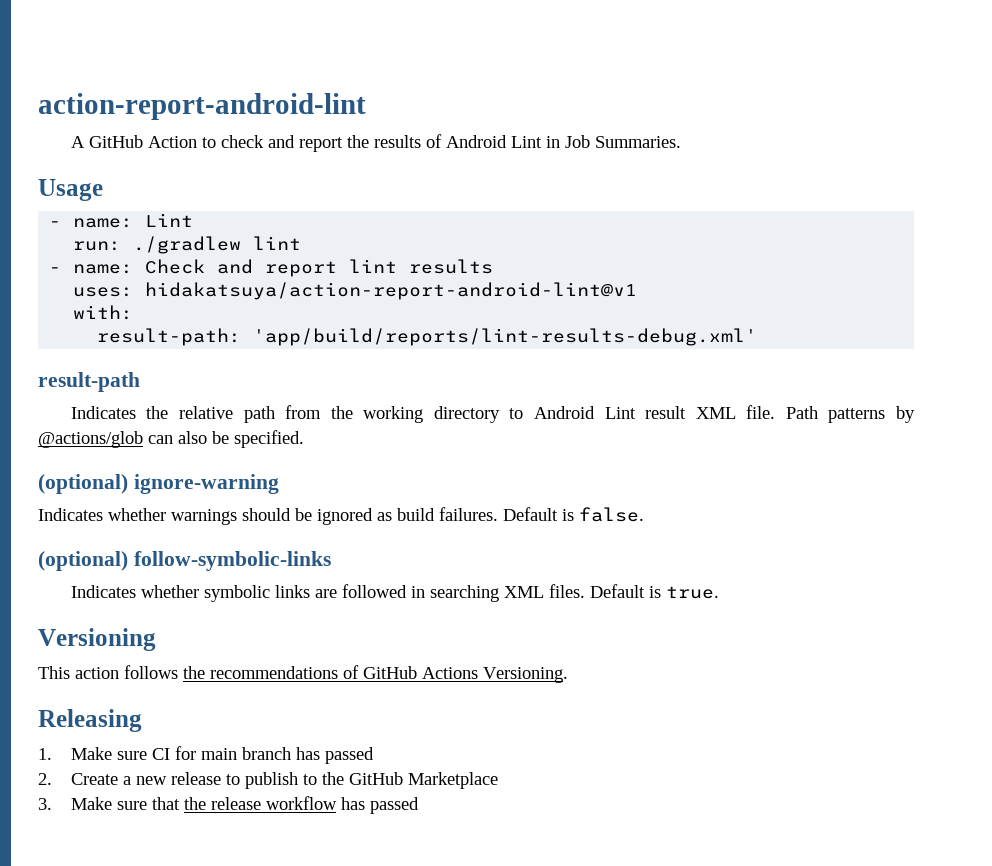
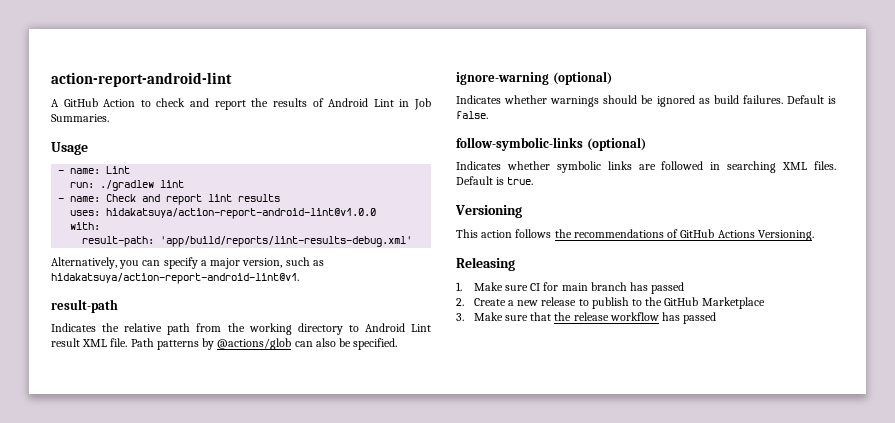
[145,282,638,300] hidakatsuya/action-report-android-lint@v1 -> [106,208,377,219] hidakatsuya/action-report-android-lint@v1.0.0
(758, 337) none -> [51,257,324,269] [51,273,299,284] // Alternatively, you can specify a major version, such as hidakatsuya/action-report-android-lint@v1.
[38,474,279,494] (optional) ignore-warning -> [456,71,612,85] ignore-warning (optional)
[38,551,331,571] (optional) follow-symbolic-links -> [456,137,646,151] follow-symbolic-links (optional)

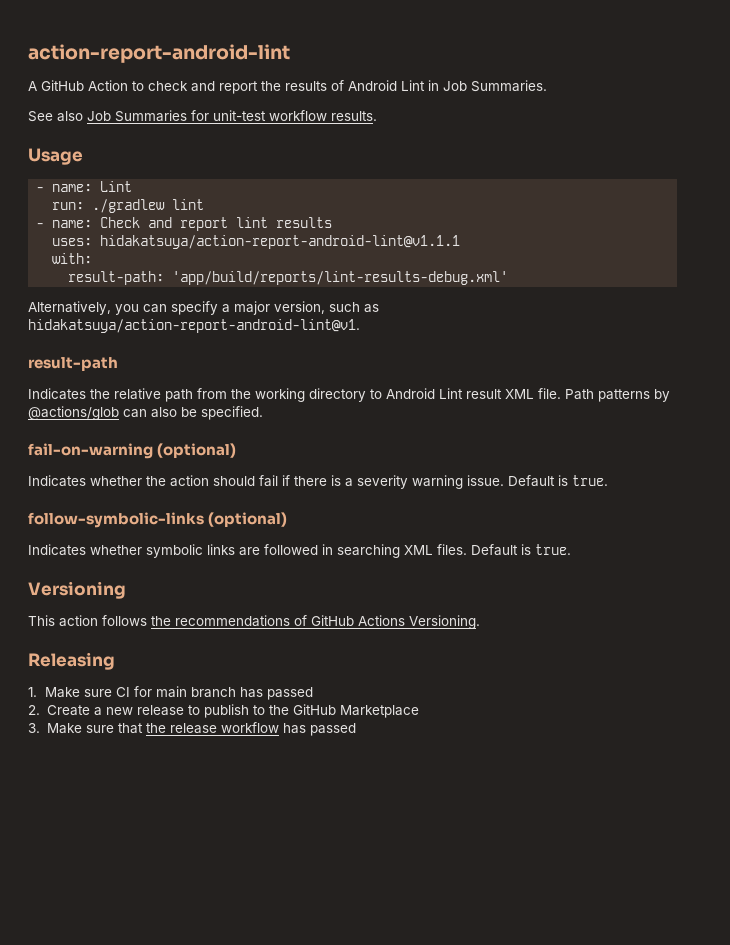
(109, 118) none -> [28,110,377,122] // See also Job Summaries for unit-test workflow results.
[106,208,377,219] hidakatsuya/action-report-android-lint@v1.0.0 -> [100,235,461,249] hidakatsuya/action-report-android-lint@v1.1.1
[456,71,612,85] [456,95,836,107] [456,111,488,119] ignore-warning (optional) // Indicates whether warnings should be ignored as build failures. Default is false. -> [28,443,237,459] [28,475,608,489] fail-on-warning (optional) // Indicates whether the action should fail if there is a severity warning issue. Default is true.

